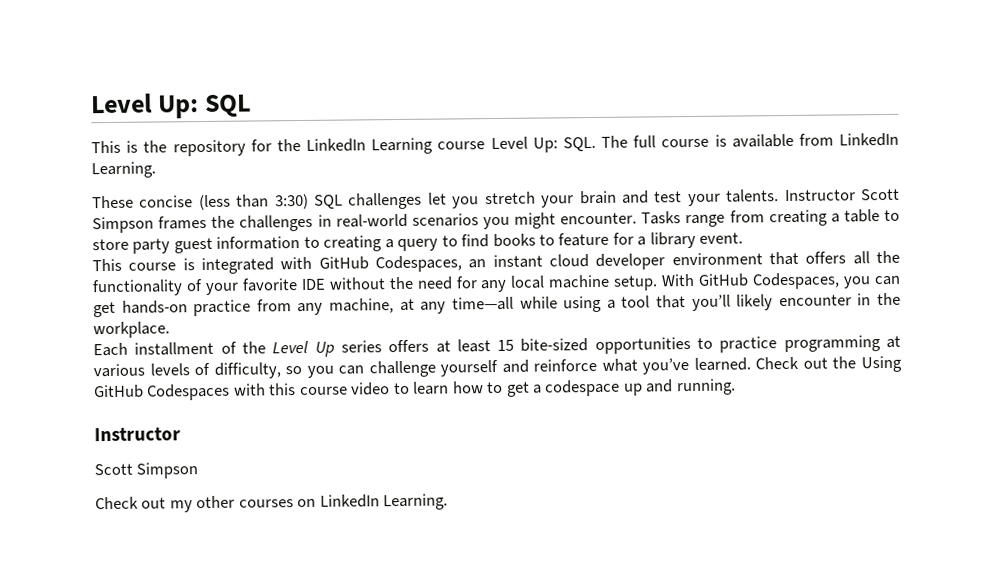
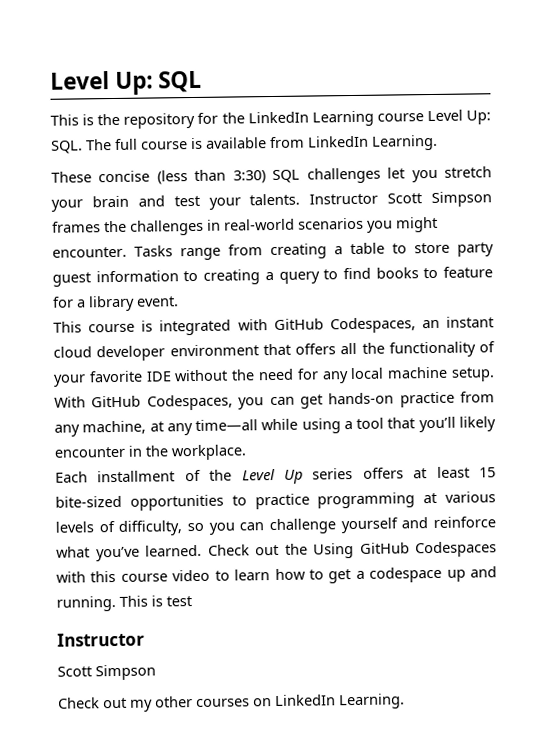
(736, 387) none -> [119,595,192,607] This is test

